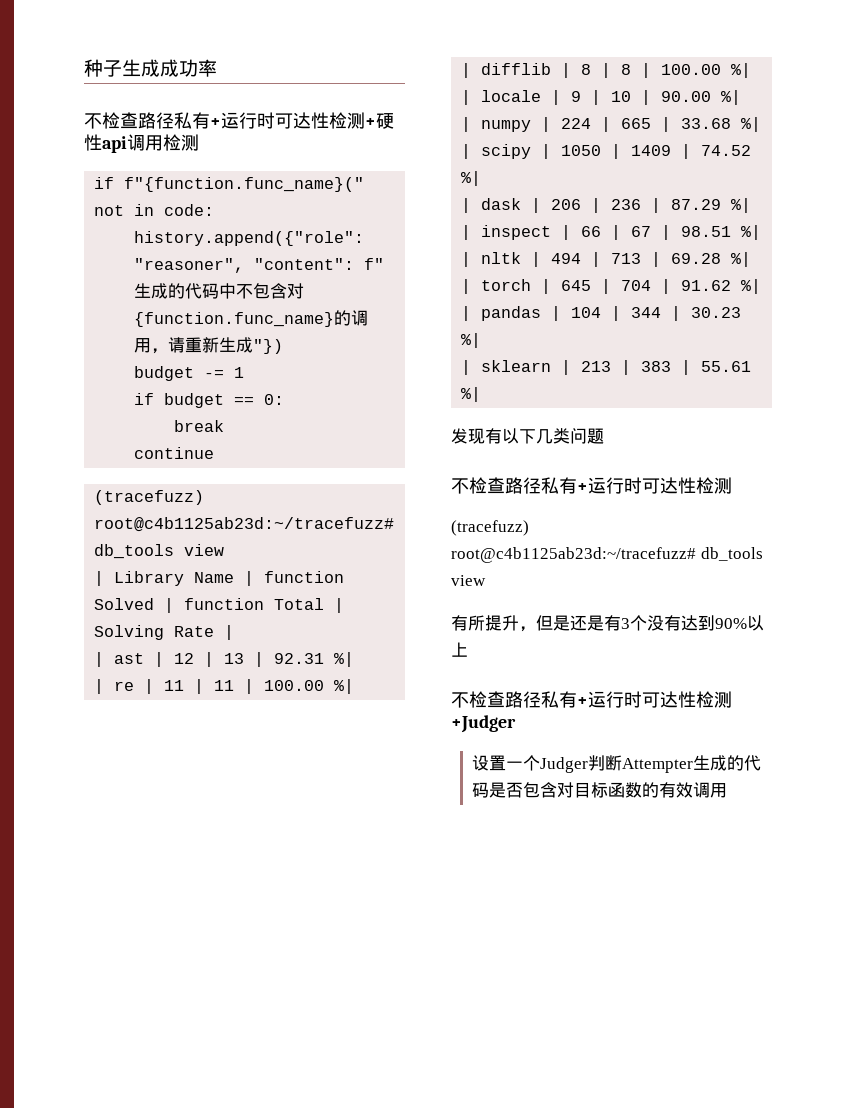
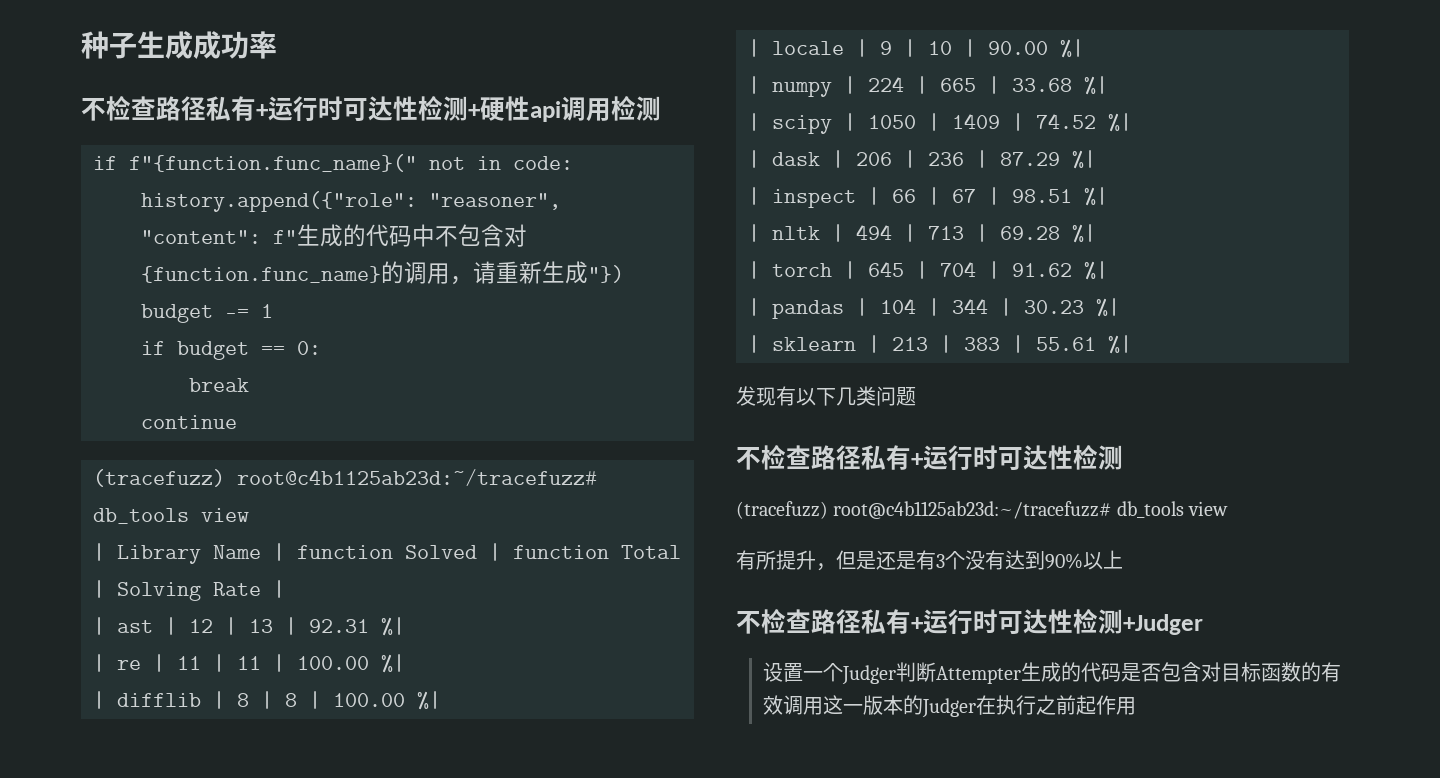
(728, 790) none -> [823,695,1137,718] 这一版本的Judger在执行之前起作用

